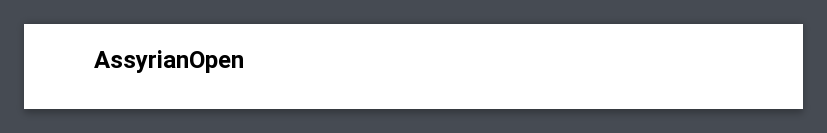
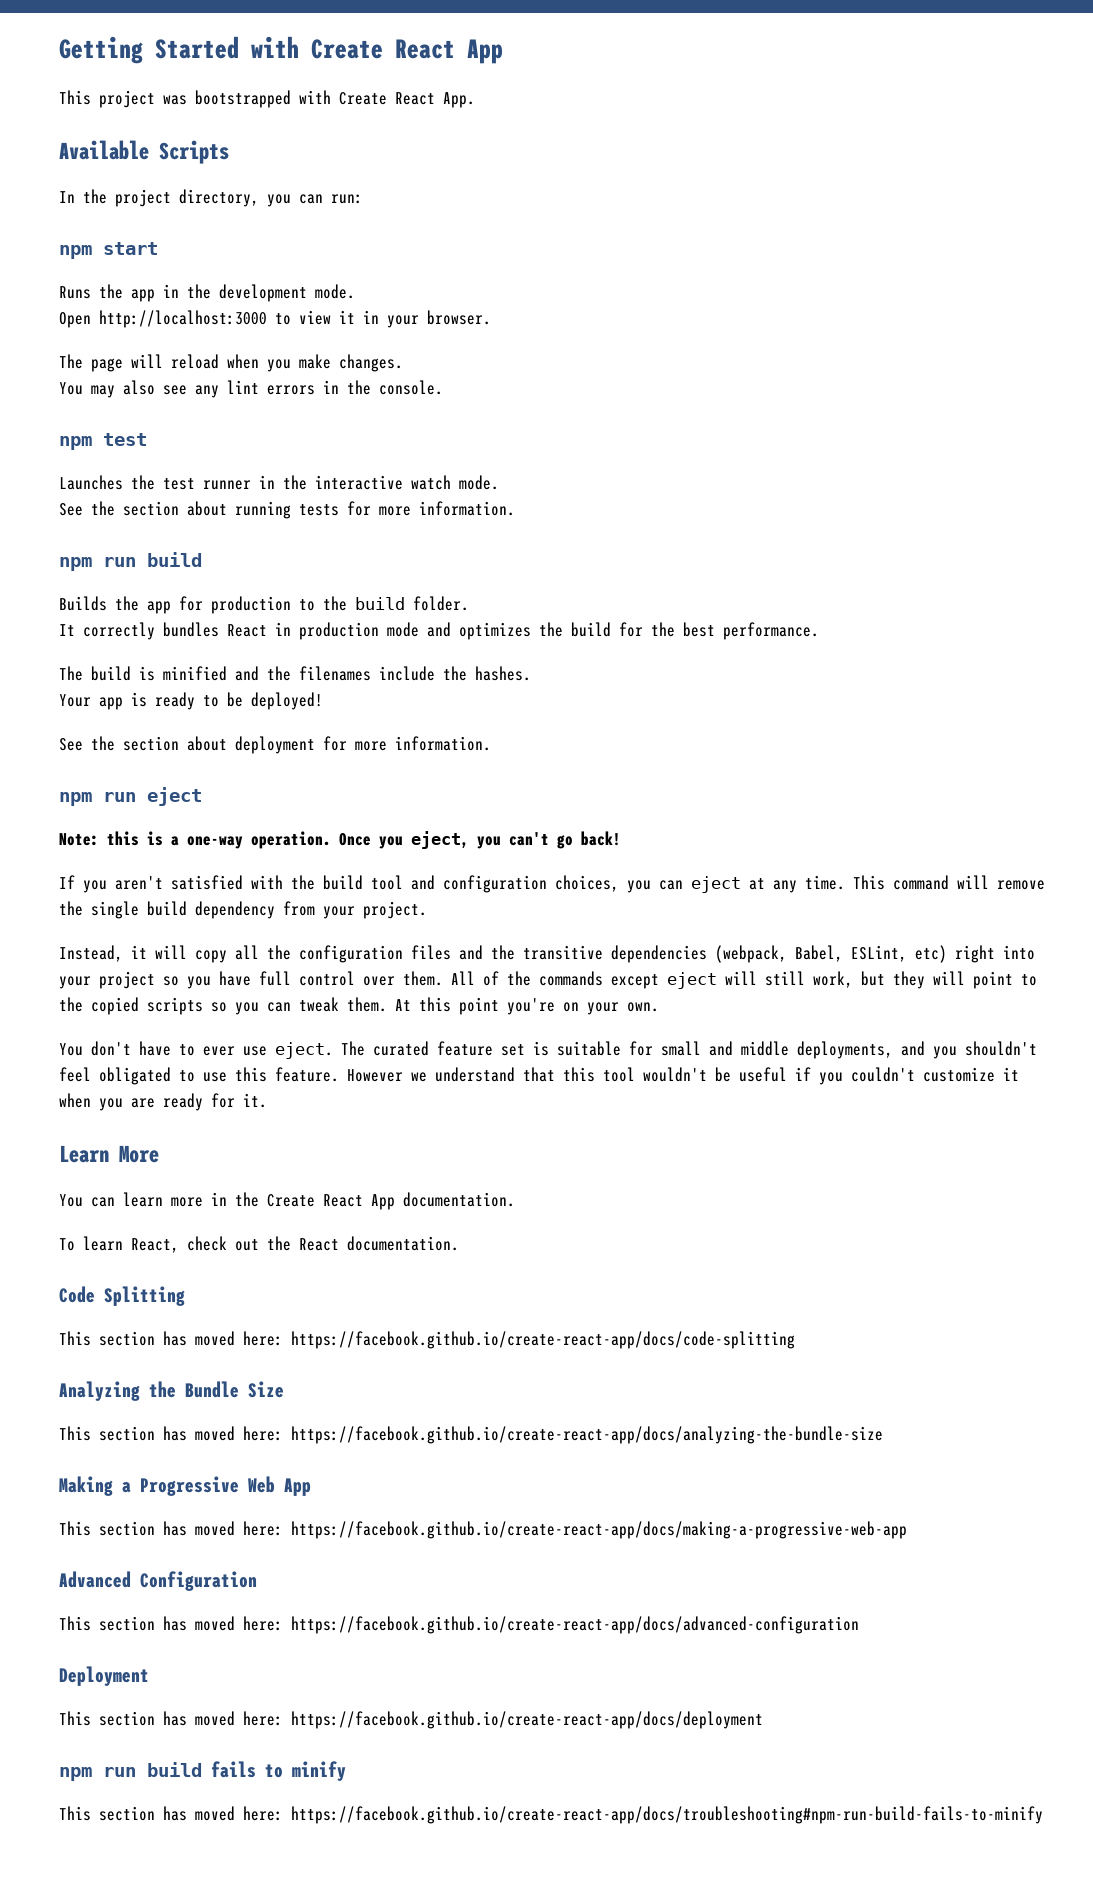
[94,50,244,73] AssyrianOpen -> [59,36,503,64] [59,90,475,108] [59,140,229,164] [59,189,363,207] [59,242,158,259] [59,284,355,302] [59,310,491,328] [59,354,403,372] [59,380,443,398] [59,433,147,450] [59,475,499,490] [59,501,515,519] [59,552,202,571] [59,596,469,614] [59,622,819,640] [59,666,531,681] [59,692,323,710] [59,736,491,754] [59,787,202,806] [59,831,621,849] [59,875,1045,893] [59,901,427,919] [59,945,1035,963] [59,971,1037,989] [59,997,659,1015] [59,1041,1037,1059] [59,1067,1019,1085] [59,1093,267,1111] [59,1145,159,1163] [59,1192,515,1210] [59,1236,459,1253] [59,1286,185,1306] [59,1331,795,1349] [59,1381,284,1401] [59,1426,883,1444] [59,1476,311,1496] [59,1521,907,1539] [59,1571,257,1591] [59,1616,859,1634] [59,1666,149,1686] [59,1711,763,1729] [59,1761,346,1781] [59,1806,1043,1824] Getting Started with Create React App // This project was bootstrapped with Create React App. // Available Scripts // In the project directory, you can run: // npm start // Runs the app in the development mode. // Open http://localhost:3000 to view it in your browser. // The page will reload when you make changes. // You may also see any lint errors in the console. // npm test // Launches the test runner in the interactive watch mode. // See the section about running tests for more information. // npm run build // Builds the app for production to the build folder. // It correctly bundles React in production mode and optimizes the build for the best performance. // The build is minified and the filenames include the hashes. // Your app is ready to be deployed! // See the section about deployment for more information. // npm run eject // Note: this is a one-way operation. Once you eject, you can't go back! // If you aren't satisfied with the build tool and configuration choices, you can eject at any time. This command will remove the single build dependency from your project. // Instead, it will copy all the configuration files and the transitive dependencies (webpack, Babel, ESLint, etc) right into your project so you have full control over them. All of the commands except eject will still work, but they will point to the copied scripts so you can tweak them. At this point you're on your own. // You don't have to ever use eject. The curated feature set is suitable for small and middle deployments, and you shouldn't feel obligated to use this feature. However we understand that this tool wouldn't be useful if you couldn't customize it when you are ready for it. // Learn More // You can learn more in the Create React App documentation. // To learn React, check out the React documentation. // Code Splitting // This section has moved here: https://facebook.github.io/create-react-app/docs/code-splitting // Analyzing the Bundle Size // This section has moved here: https://facebook.github.io/create-react-app/docs/analyzing-the-bundle-size // Making a Progressive Web App // This section has moved here: https://facebook.github.io/create-react-app/docs/making-a-progressive-web-app // Advanced Configuration // This section has moved here: https://facebook.github.io/create-react-app/docs/advanced-configuration // Deployment // This section has moved here: https://facebook.github.io/create-react-app/docs/deployment // npm run build fails to minify // This section has moved here: https://facebook.github.io/create-react-app/docs/troubleshooting#npm-run-build-fails-to-minify

